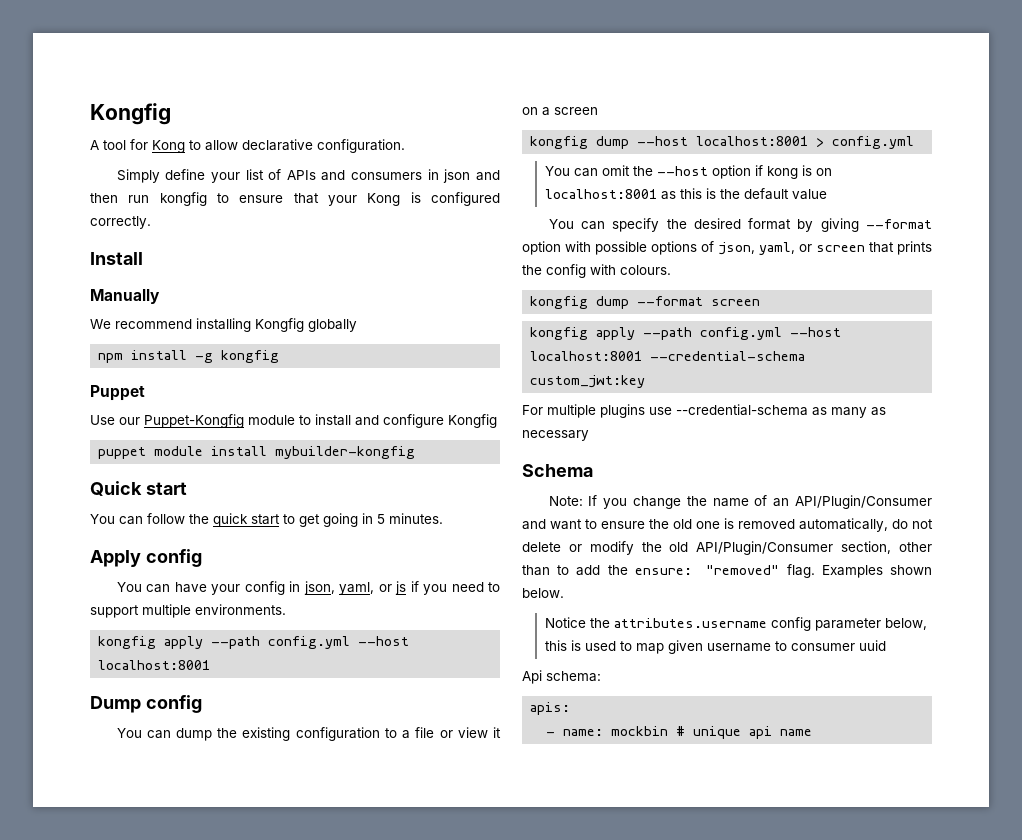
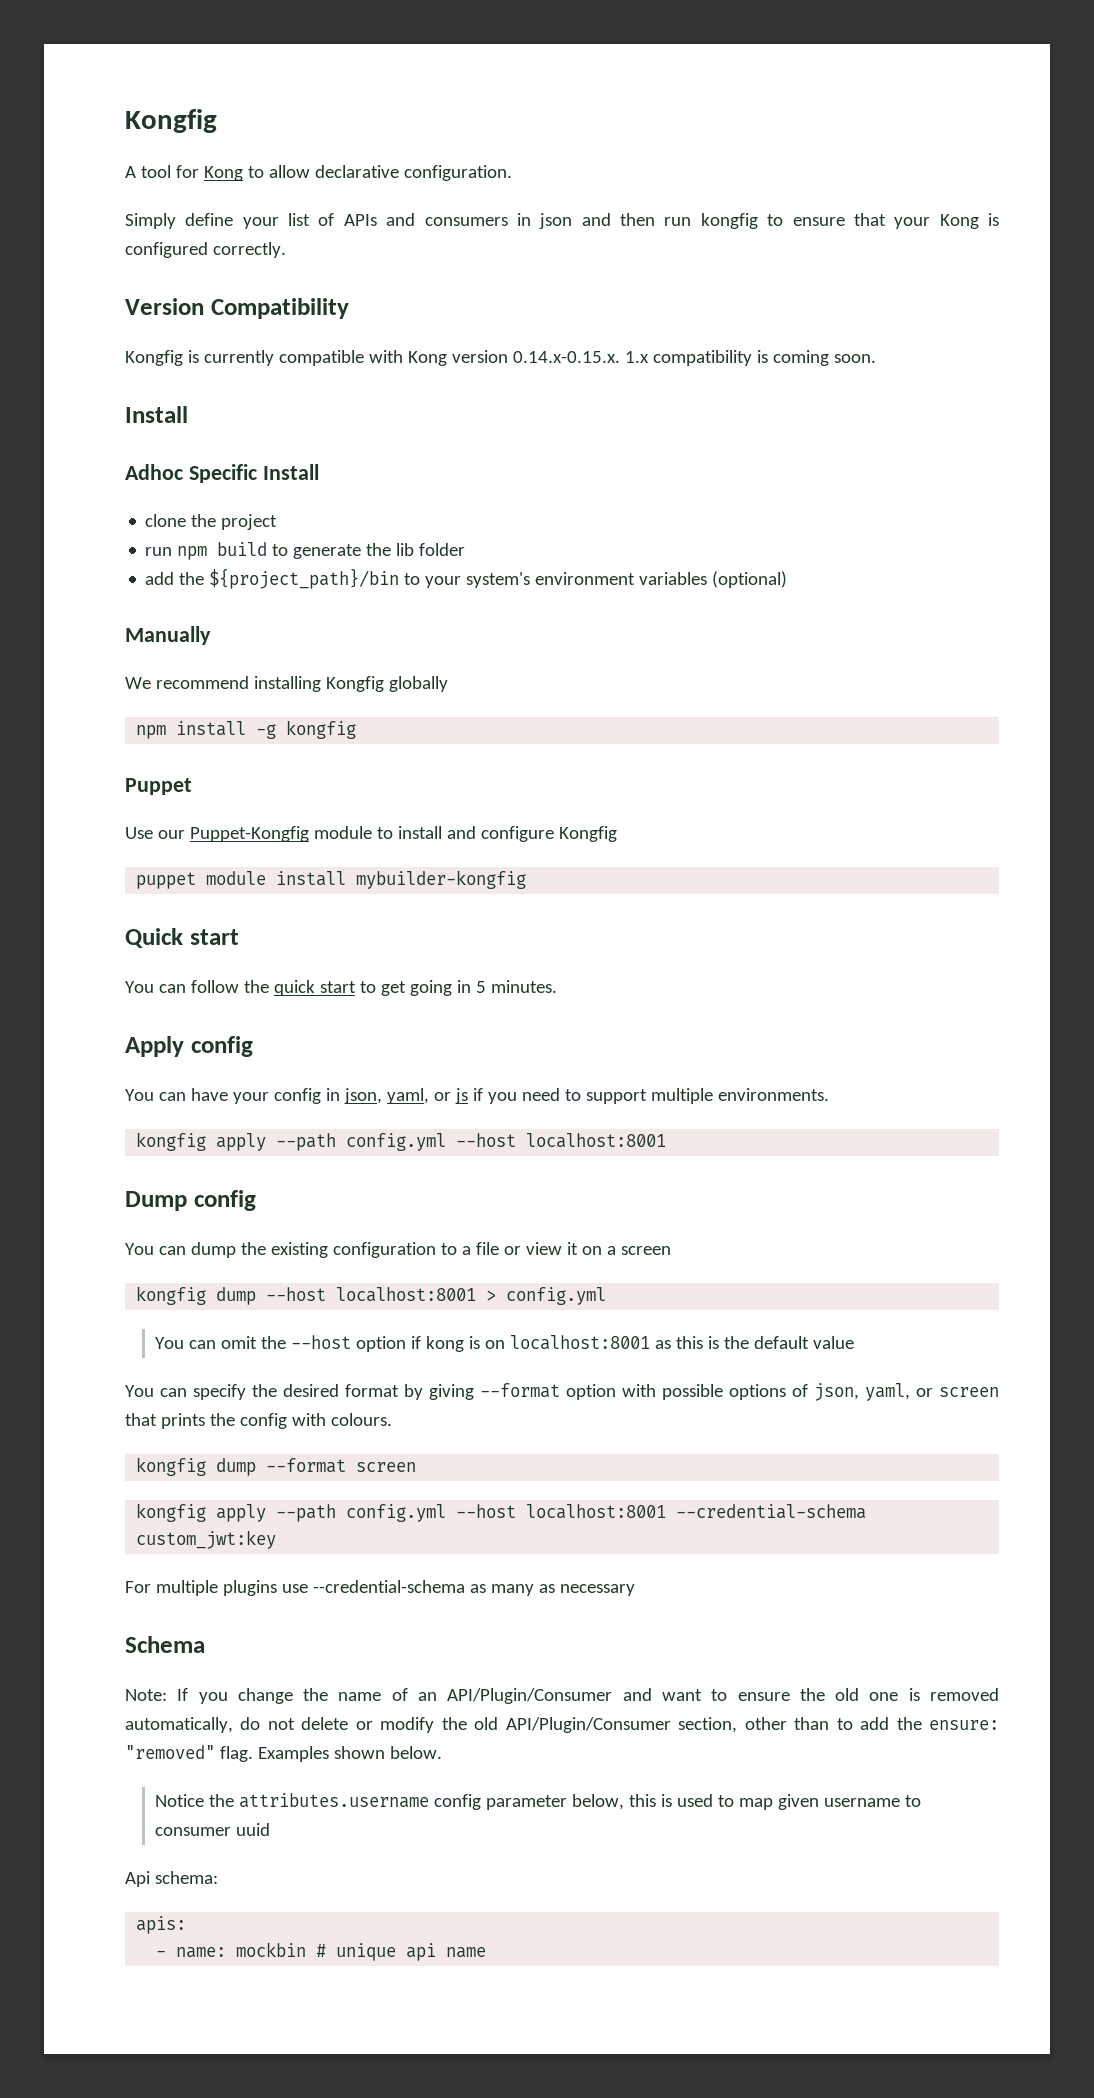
[90,252,143,265] Install -> [125,298,349,319] [125,350,876,366] [125,406,188,423] [125,464,319,483] [145,514,278,530] [145,542,466,560] [145,568,788,589] Version Compatibility // Kongfig is currently compatible with Kong version 0.14.x-0.15.x. 1.x compatibility is coming soon. // Install // Adhoc Specific Install // clone the project // run npm build to generate the lib folder // add the ${project_path}/bin to your system's environment variables (optional)

